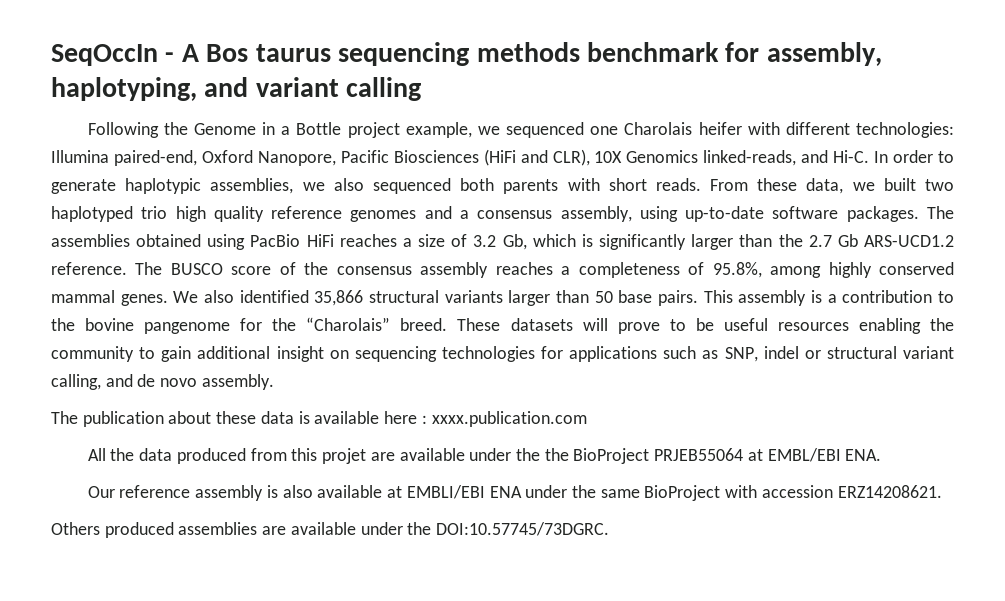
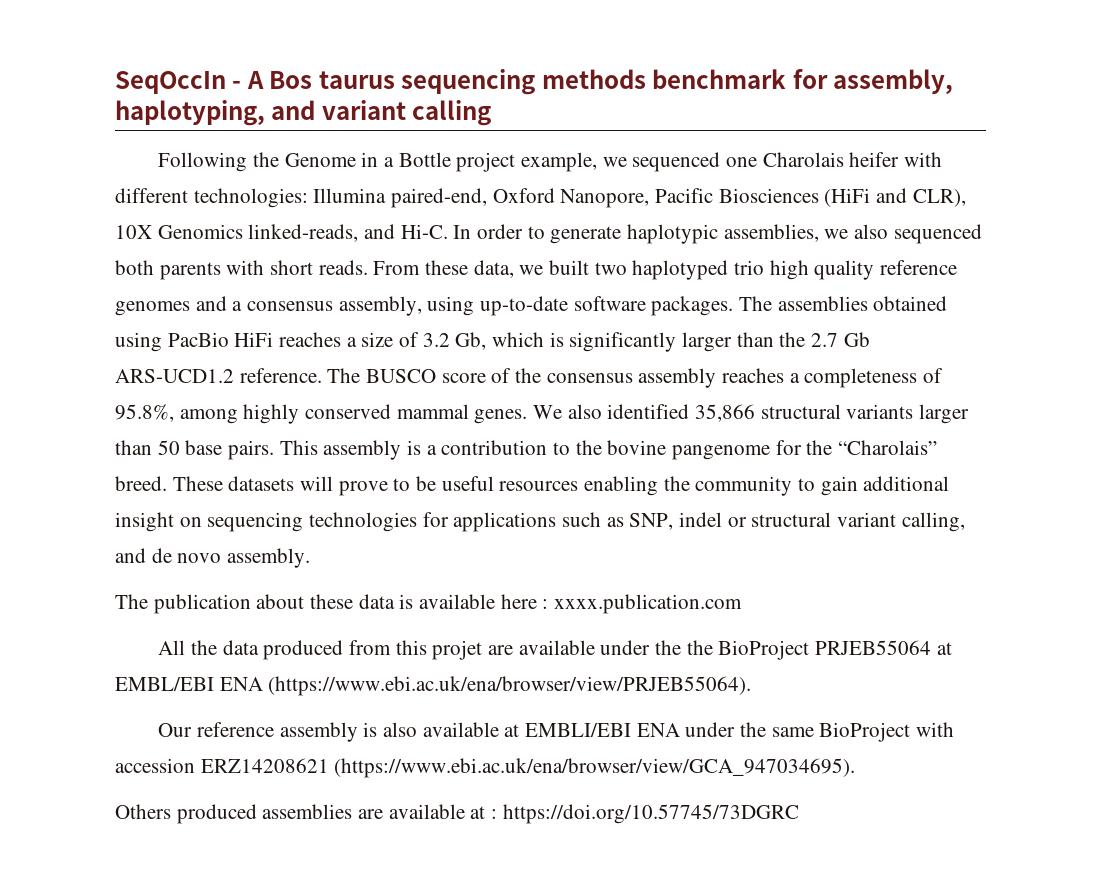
[845,449,882,461] ENA. -> [219,676,752,696] ENA (https://www.ebi.ac.uk/ena/browser/view/PRJEB55064).
[837,485,942,498] ERZ14208621. -> [200,758,856,778] ERZ14208621 (https://www.ebi.ac.uk/ena/browser/view/GCA_947034695).
[360,522,610,536] under the DOI:10.57745/73DGRC. -> [470,804,799,824] at : https://doi.org/10.57745/73DGRC

